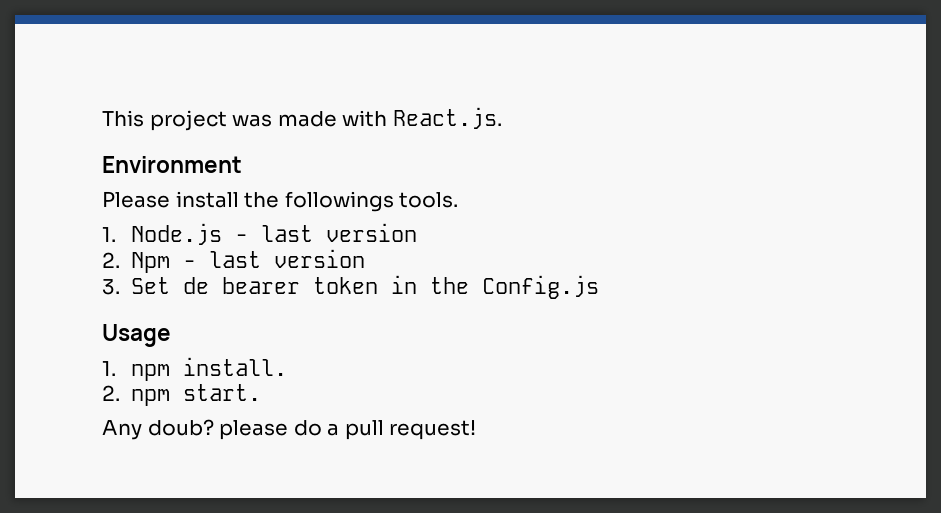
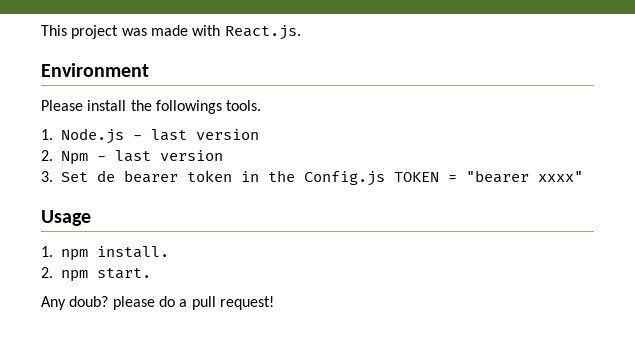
(599, 287) none -> [394,170,583,183] TOKEN = "bearer xxxx"

